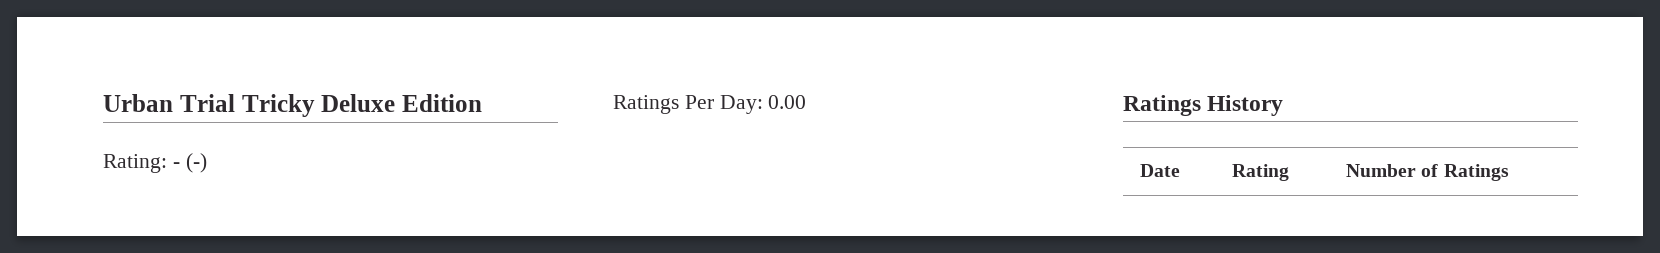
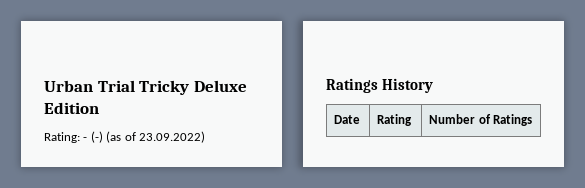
[613,95,807,114] // Ratings Per Day: 0.00 -> [106,131,205,143] (as of 23.09.2022)

